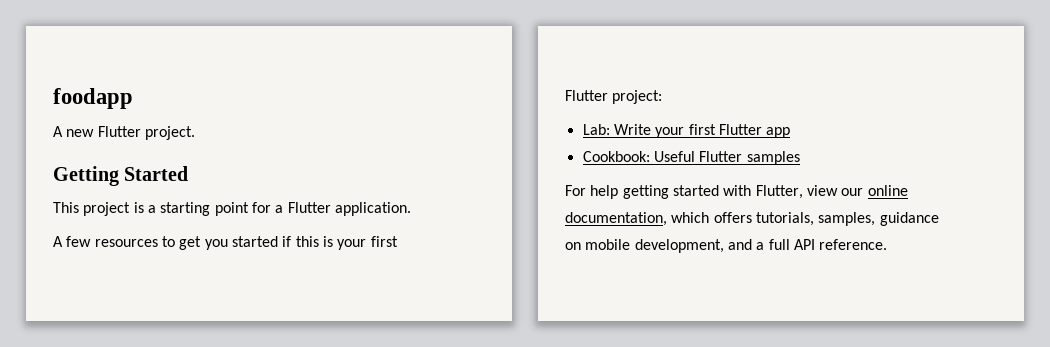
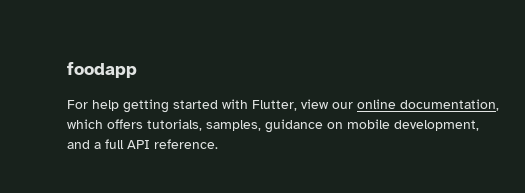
[53,126,195,140] [53,166,189,186] [53,202,411,216] [53,236,398,250] [565,90,663,104] [582,124,791,138] [582,151,800,165] // A new Flutter project. // Getting Started // This project is a starting point for a Flutter application. // A few resources to get you started if this is your first Flutter project: // Lab: Write your first Flutter app // Cookbook: Useful Flutter samples -> (137, 70) none

